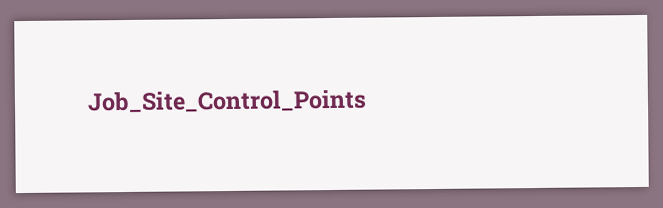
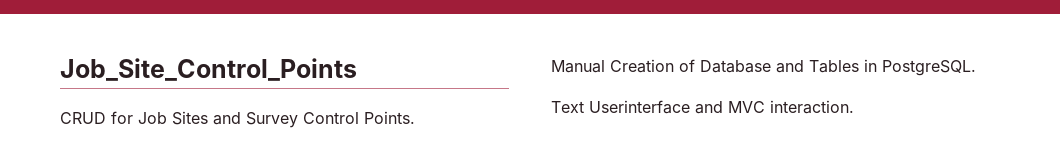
(367, 101) none -> [60,111,415,128] [551,59,976,76] [551,100,854,114] // CRUD for Job Sites and Survey Control Points. // Manual Creation of Database and Tables in PostgreSQL. // Text Userinterface and MVC interaction.

